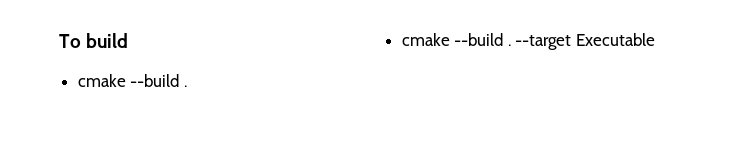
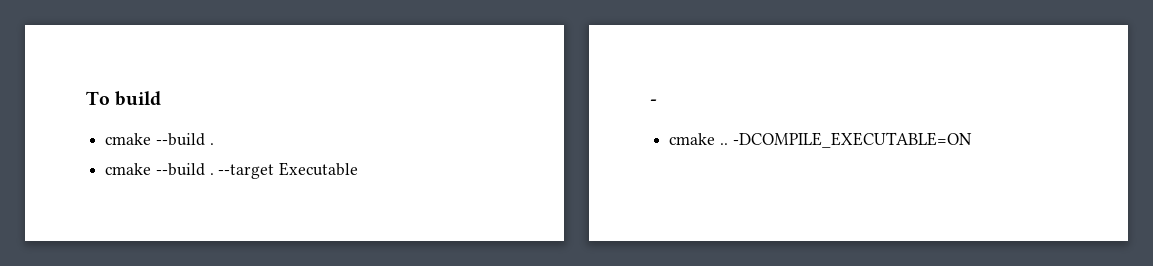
(656, 39) none -> [650,99,657,105] [669,132,972,148] // - // cmake .. -DCOMPILE_EXECUTABLE=ON

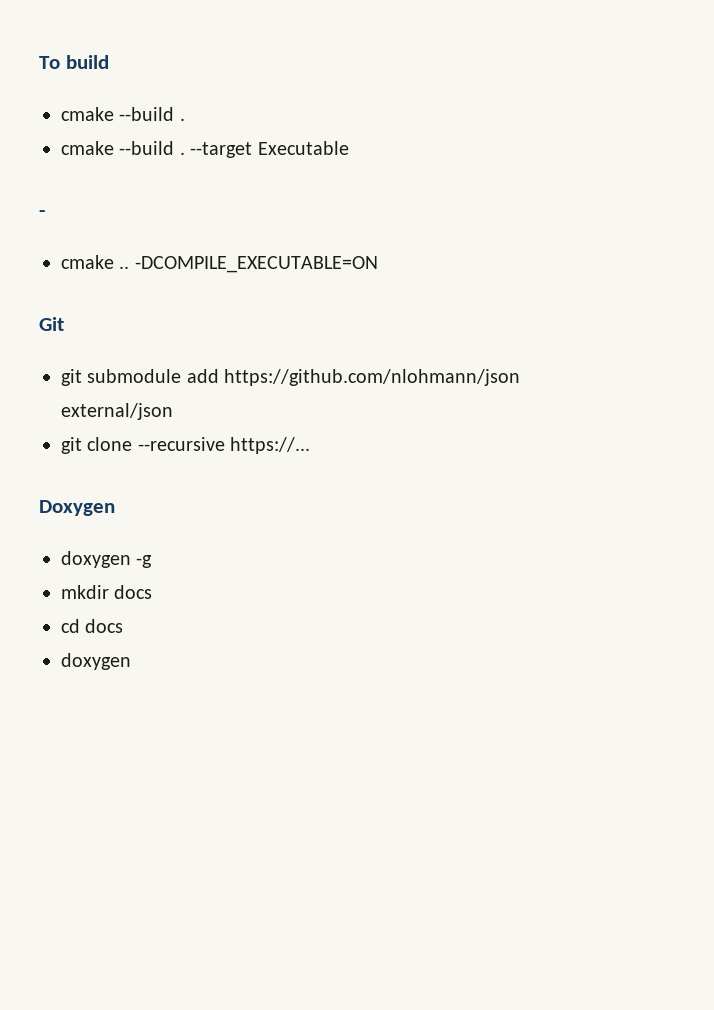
(972, 140) none -> [39,317,64,331] [61,369,521,386] [61,403,173,420] [61,437,311,454] [39,500,115,516] [61,551,153,568] [61,585,153,599] [61,619,124,633] [61,653,131,670] // Git // git submodule add https://github.com/nlohmann/json external/json // git clone --recursive https://... // Doxygen // doxygen -g // mkdir docs // cd docs // doxygen

